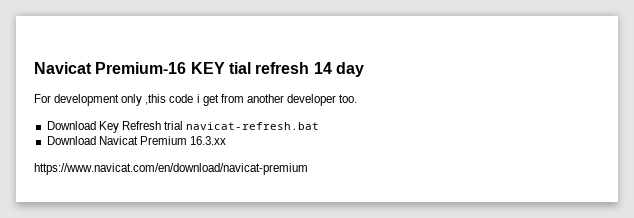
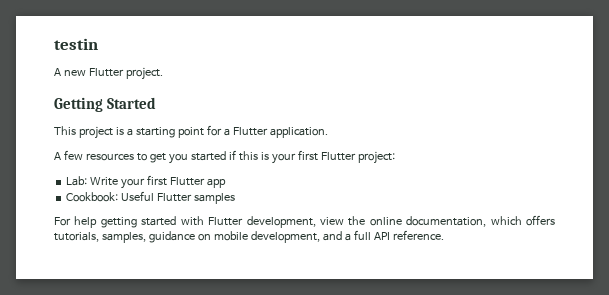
[34,62,364,77] [34,94,358,106] [46,121,320,133] [46,136,226,145] [34,163,308,175] Navicat Premium-16 KEY tial refresh 14 day // For development only ,this code i get from another developer too. // Download Key Refresh trial navicat-refresh.bat // Download Navicat Premium 16.3.xx // https://www.navicat.com/en/download/navicat-premium -> [54,38,98,50] [54,67,163,80] [54,97,156,112] [54,125,328,139] [54,150,395,164] [66,175,226,189] [66,191,236,204] [54,215,556,228] [54,230,444,243] testin // A new Flutter project. // Getting Started // This project is a starting point for a Flutter application. // A few resources to get you started if this is your first Flutter project: // Lab: Write your first Flutter app // Cookbook: Useful Flutter samples // For help getting started with Flutter development, view the online documentation, which offers tutorials, samples, guidance on mobile development, and a full API reference.

